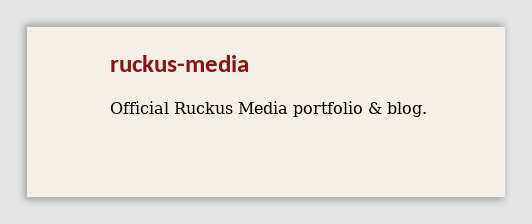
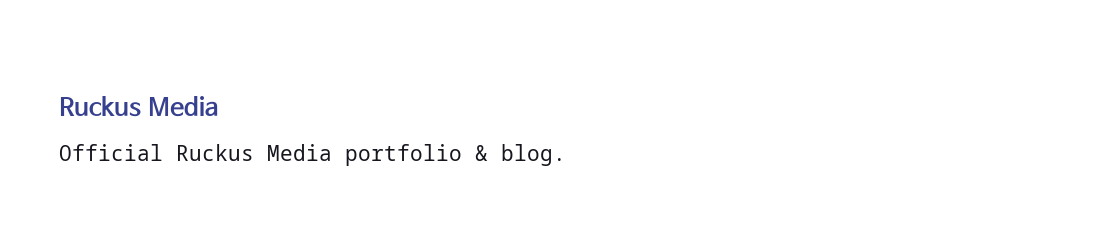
[110,55,249,72] ruckus-media -> [59,96,219,117] Ruckus Media

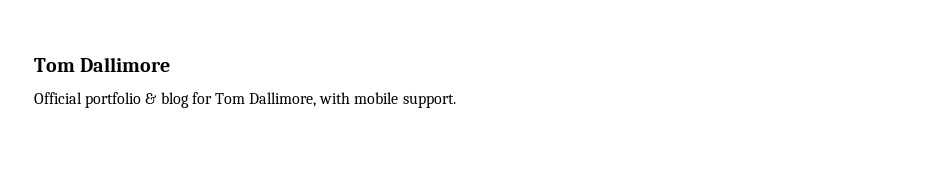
[59,96,219,117] Ruckus Media -> [34,57,171,72] Tom Dallimore
[176,144,566,166] Ruckus Media portfolio & blog. -> [85,92,456,108] portfolio & blog for Tom Dallimore, with mobile support.

